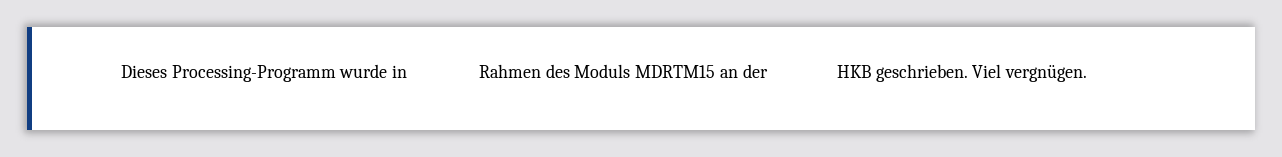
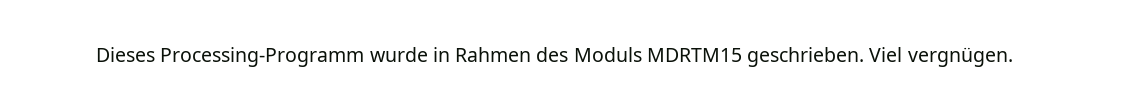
[719,64,871,78] an der HKB -> (742, 55) none

